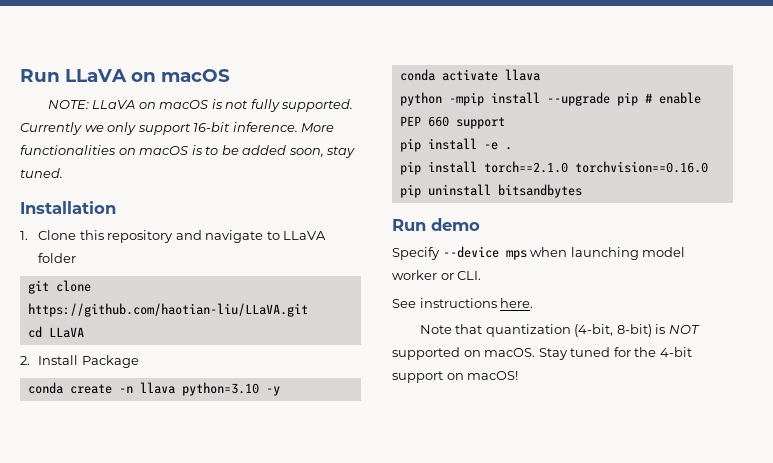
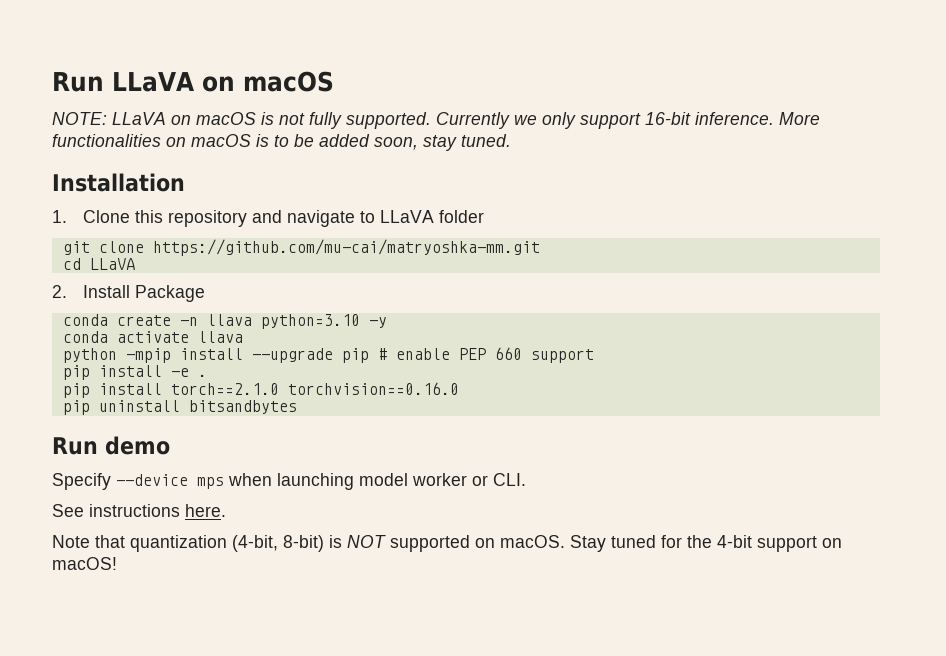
[27,303,308,317] https://github.com/haotian-liu/LLaVA.git -> [152,239,540,256] https://github.com/mu-cai/matryoshka-mm.git

